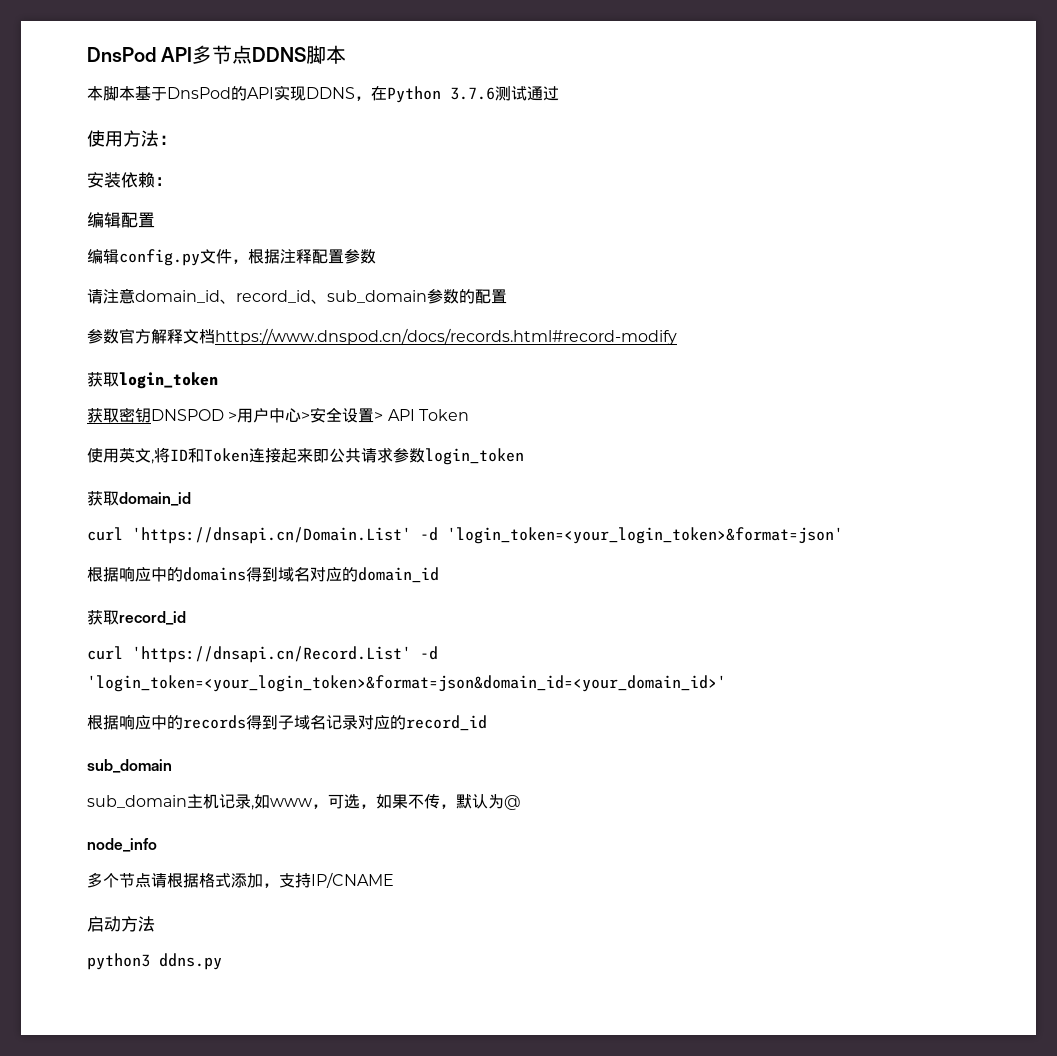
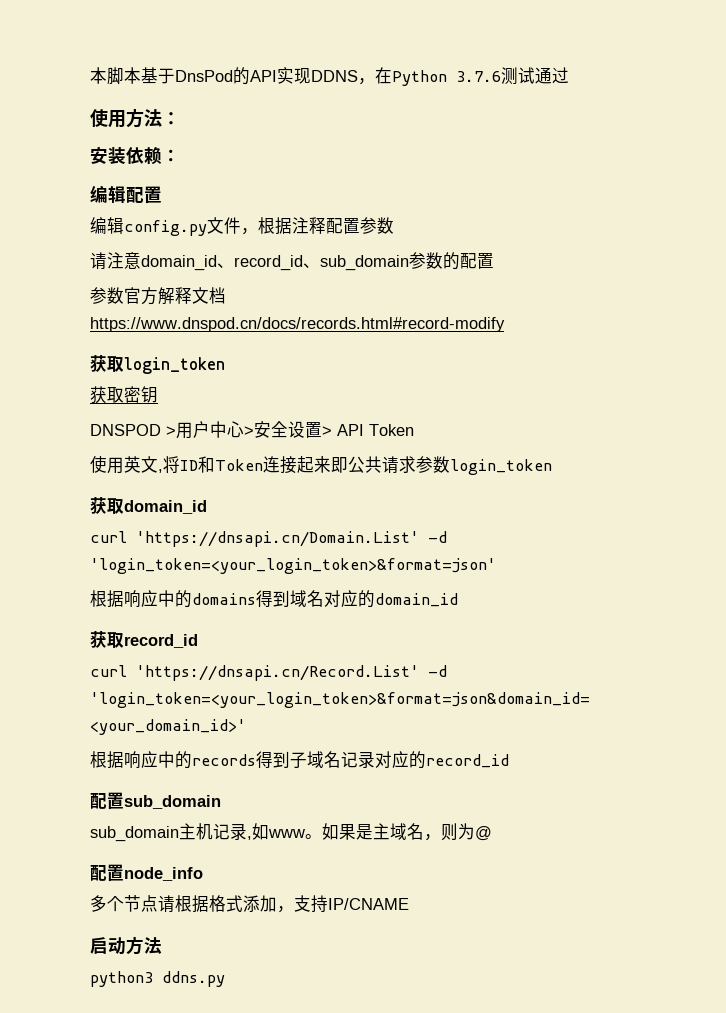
[87,45,347,64] DnsPod API多节点DDNS脚本 // -> (90, 75) none
(151, 415) none -> (158, 394) //
(487, 723) none -> [90,792,124,810] 配置
[312,794,488,809] ，可选，如果不传，默认 -> [305,823,458,841] 。如果是主域名，则
(521, 802) none -> [90,864,124,882] 配置

